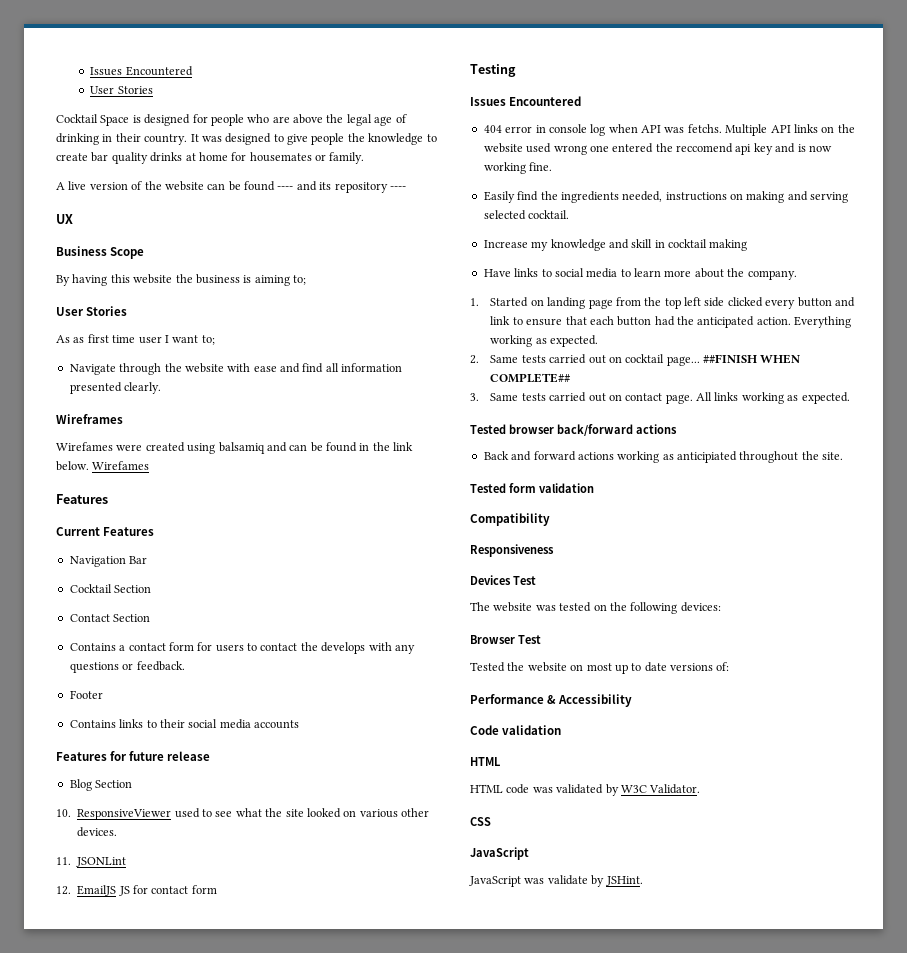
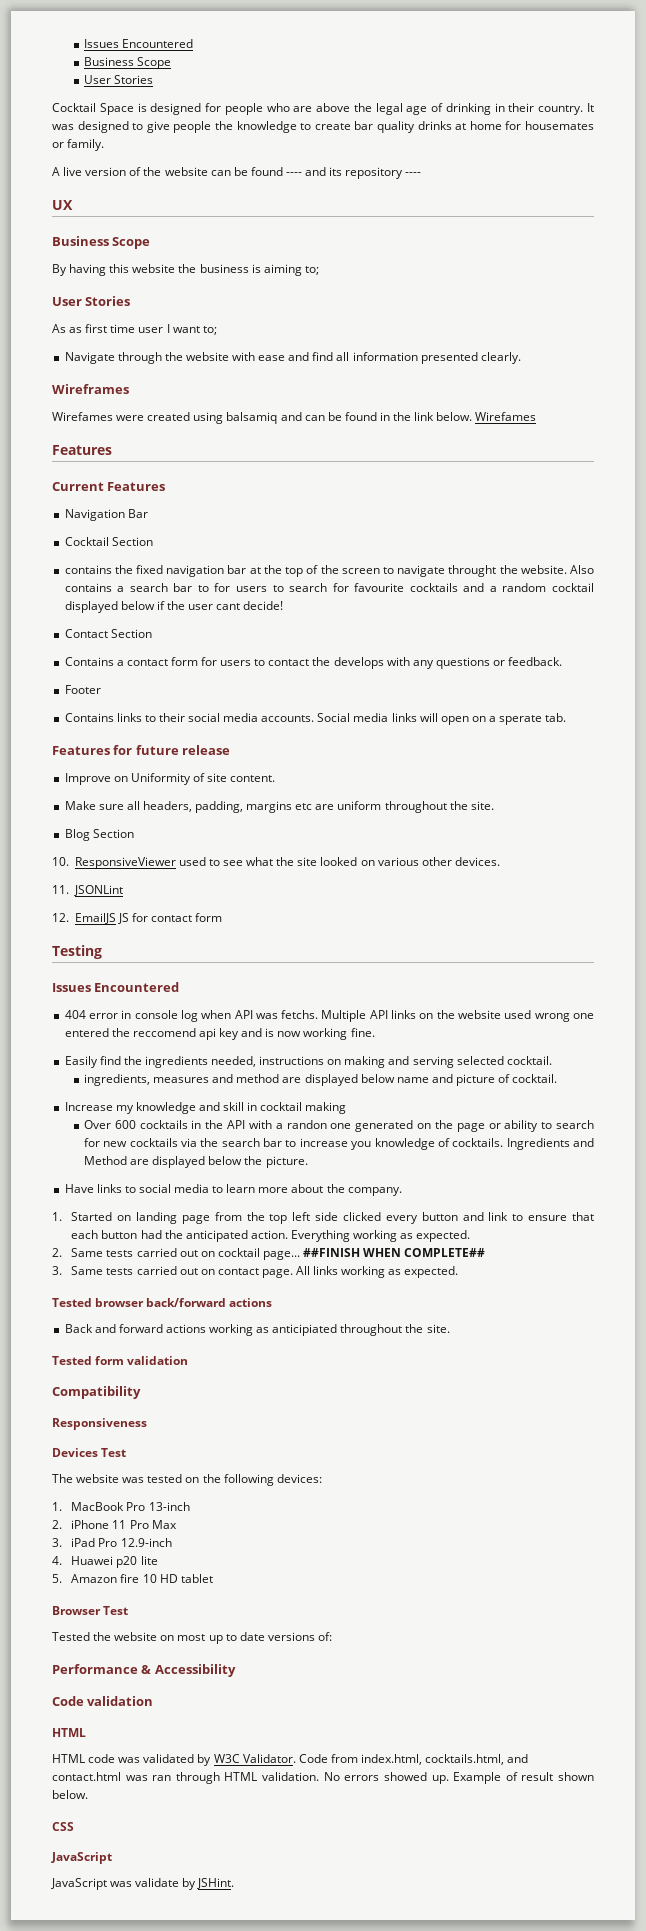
[90,66,193,76] Issues Encountered -> [83,39,194,48] [83,57,172,69] Issues Encountered // Business Scope
(152, 589) none -> [64,565,595,577] [64,583,594,592] [64,601,284,613] // contains the fixed navigation bar at the top of the screen to navigate throught the website. Also contains a search bar to for users to search for favourite cocktails and a random cocktail displayed below if the user cant decide!
[254,720,299,729] [56,751,211,761] accounts // Features for future release -> [261,713,567,725] [52,745,231,755] [64,773,276,785] [64,801,494,813] accounts. Social media links will open on a sperate tab. // Features for future release // Improve on Uniformity of site content. // Make sure all headers, padding, margins etc are uniform throughout the site.
(570, 214) none -> [83,1074,558,1086] // ingredients, measures and method are displayed below name and picture of cocktail.
(748, 245) none -> [83,1120,594,1132] [83,1138,594,1150] [83,1156,308,1168] // Over 600 cocktails in the API with a randon one generated on the page or ability to search for new cocktails via the search bar to increase you knowledge of cocktails. Ingredients and Method are displayed below the picture.
(721, 607) none -> [52,1502,190,1511] [52,1520,177,1529] [52,1538,172,1547] [52,1556,158,1568] [52,1574,213,1583] // 1. MacBook Pro 13-inch // 2. iPhone 11 Pro Max // 3. iPad Pro 12.9-inch // 4. Huawei p20 lite // 5. Amazon fire 10 HD tablet
(701, 789) none -> [298,1754,529,1765] [52,1772,595,1784] [52,1790,88,1799] Code from index.html, cocktails.html, and contact.html was ran through HTML validation. No errors showed up. Example of result shown below.

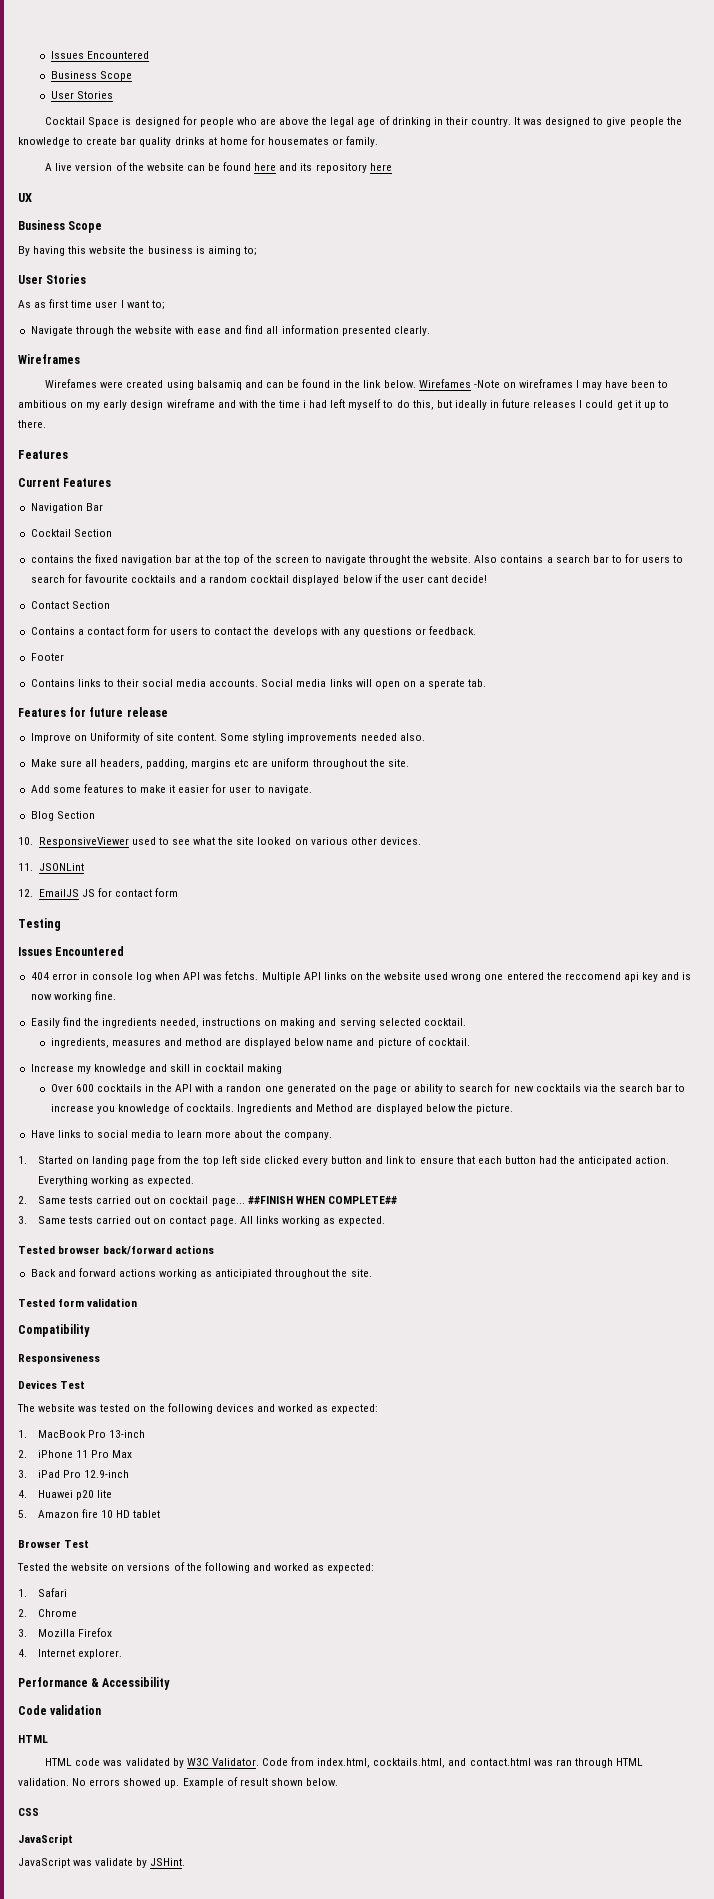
[285,172,302,176] ---- -> [254,163,277,171] here
[405,172,422,176] ---- -> [369,163,392,171] here
(537, 416) none -> [473,379,669,390] [18,399,669,410] [18,420,46,428] -Note on wireframes I may have been to ambitious on my early design wireframe and with the time i had left myself to do this, but ideally in future releases I could get it up to there.
(276, 778) none -> [220,733,425,743] Some styling improvements needed also.
(494, 805) none -> [30,784,312,795] // Add some features to make it easier for user to navigate.
[276,1474,322,1483] devices: -> [215,1404,379,1414] devices and worked as expected:
[177,1632,332,1644] most up to date versions of: -> [127,1562,375,1573] [18,1588,67,1597] [18,1609,77,1617] [18,1628,113,1637] [18,1649,123,1659] versions of the following and worked as expected: // 1. Safari // 2. Chrome // 3. Mozilla Firefox // 4. Internet explorer.

